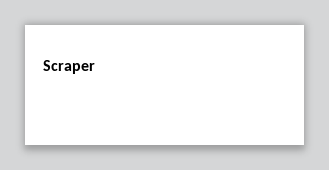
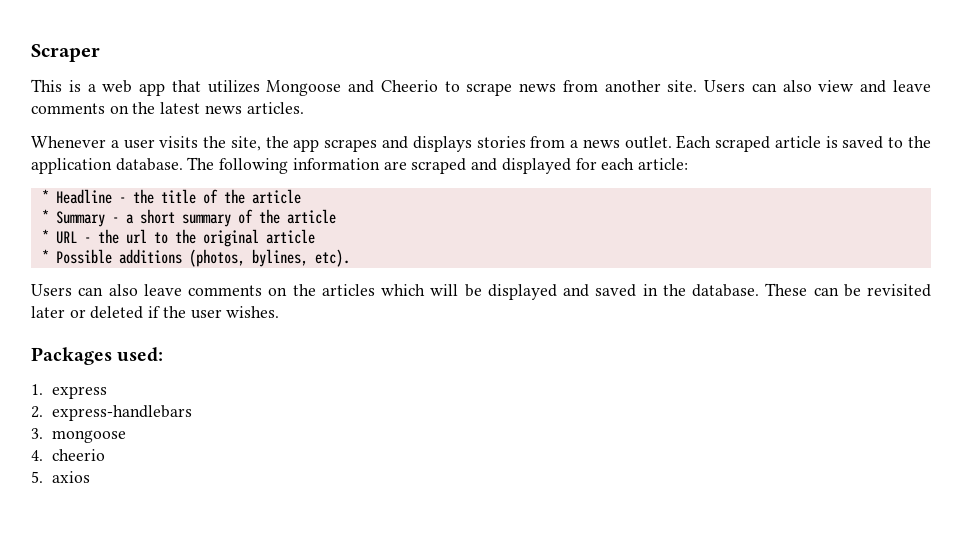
(95, 67) none -> [31,79,932,96] [31,102,304,114] [31,135,931,152] [31,157,688,174] [41,189,301,204] [41,209,336,227] [41,229,315,247] [41,249,350,267] [31,283,931,300] [31,306,280,319] [31,347,164,365] [31,384,108,399] [31,405,193,421] [31,428,127,443] [31,449,106,461] [31,471,91,483] // This is a web app that utilizes Mongoose and Cheerio to scrape news from another site. Users can also view and leave comments on the latest news articles. // Whenever a user visits the site, the app scrapes and displays stories from a news outlet. Each scraped article is saved to the application database. The following information are scraped and displayed for each article: // * Headline - the title of the article // * Summary - a short summary of the article // * URL - the url to the original article // * Possible additions (photos, bylines, etc). // Users can also leave comments on the articles which will be displayed and saved in the database. These can be revisited later or deleted if the user wishes. // Packages used: // 1. express // 2. express-handlebars // 3. mongoose // 4. cheerio // 5. axios

